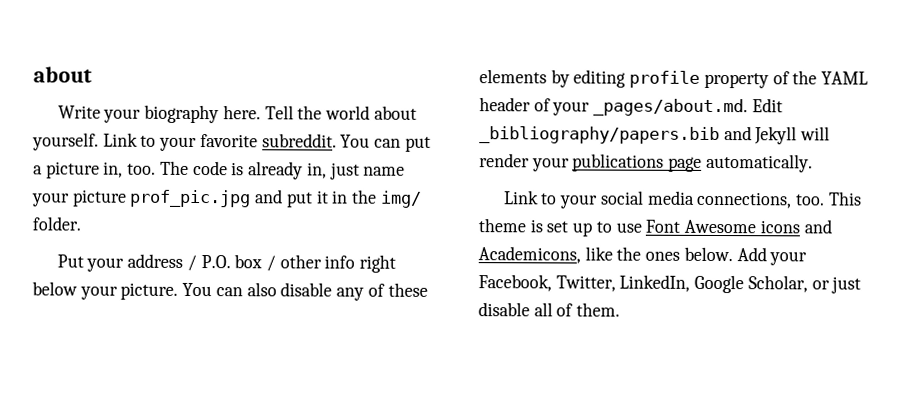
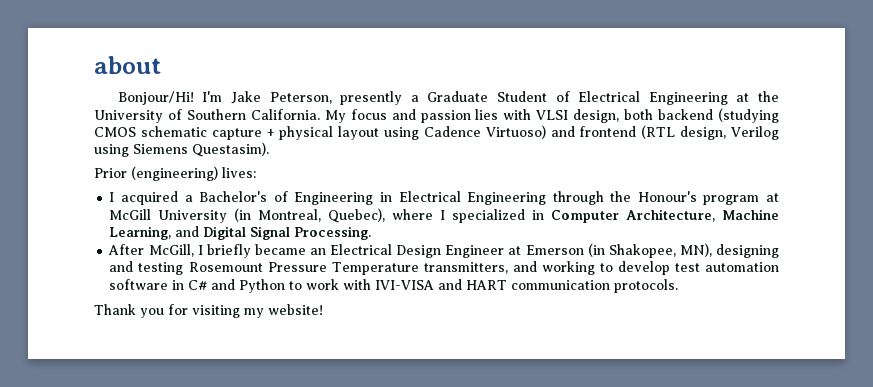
[57,104,417,124] [32,132,431,152] [33,160,406,180] [31,189,422,208] [32,216,81,231] [56,253,397,273] [32,281,428,301] [479,69,869,89] [479,97,783,117] [479,126,831,145] [479,153,813,173] [503,190,862,209] [478,218,832,237] [478,246,808,266] [478,274,862,294] [478,302,621,317] Write your biography here. Tell the world about yourself. Link to your favorite subreddit. You can put a picture in, too. The code is already in, just name your picture prof_pic.jpg and put it in the img/ folder. // Put your address / P.O. box / other info right below your picture. You can also disable any of these elements by editing profile property of the YAML header of your _pages/about.md. Edit _bibliography/papers.bib and Jekyll will render your publications page automatically. // Link to your social media connections, too. This theme is set up to use Font Awesome icons and Academicons, like the ones below. Add your Facebook, Twitter, LinkedIn, Google Scholar, or just disable all of them. -> [117,91,779,105] [94,108,780,123] [94,125,779,140] [94,142,269,157] [94,166,256,181] [109,191,780,205] [109,208,779,223] [109,226,372,240] [108,243,779,258] [109,261,779,275] [109,279,679,293] [94,304,323,318] Bonjour/Hi! I'm Jake Peterson, presently a Graduate Student of Electrical Engineering at the University of Southern California. My focus and passion lies with VLSI design, both backend (studying CMOS schematic capture + physical layout using Cadence Virtuoso) and frontend (RTL design, Verilog using Siemens Questasim). // Prior (engineering) lives: // I acquired a Bachelor's of Engineering in Electrical Engineering through the Honour's program at McGill University (in Montreal, Quebec), where I specialized in Computer Architecture, Machine Learning, and Digital Signal Processing. // After McGill, I briefly became an Electrical Design Engineer at Emerson (in Shakopee, MN), designing and testing Rosemount Pressure Temperature transmitters, and working to develop test automation software in C# and Python to work with IVI-VISA and HART communication protocols. // Thank you for visiting my website!

